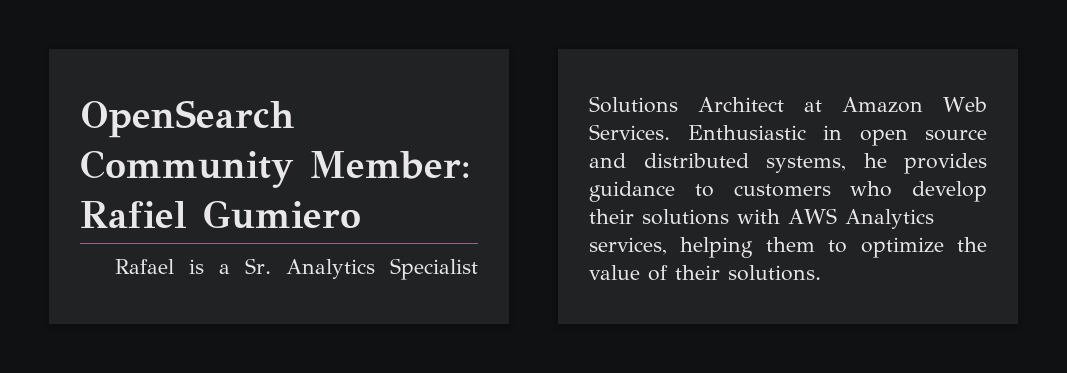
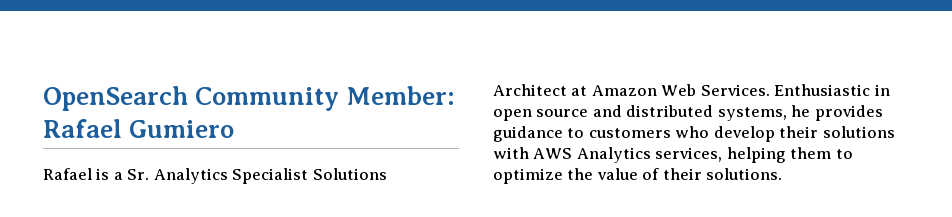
[80,201,186,228] Rafiel -> [43,119,122,138] Rafael

